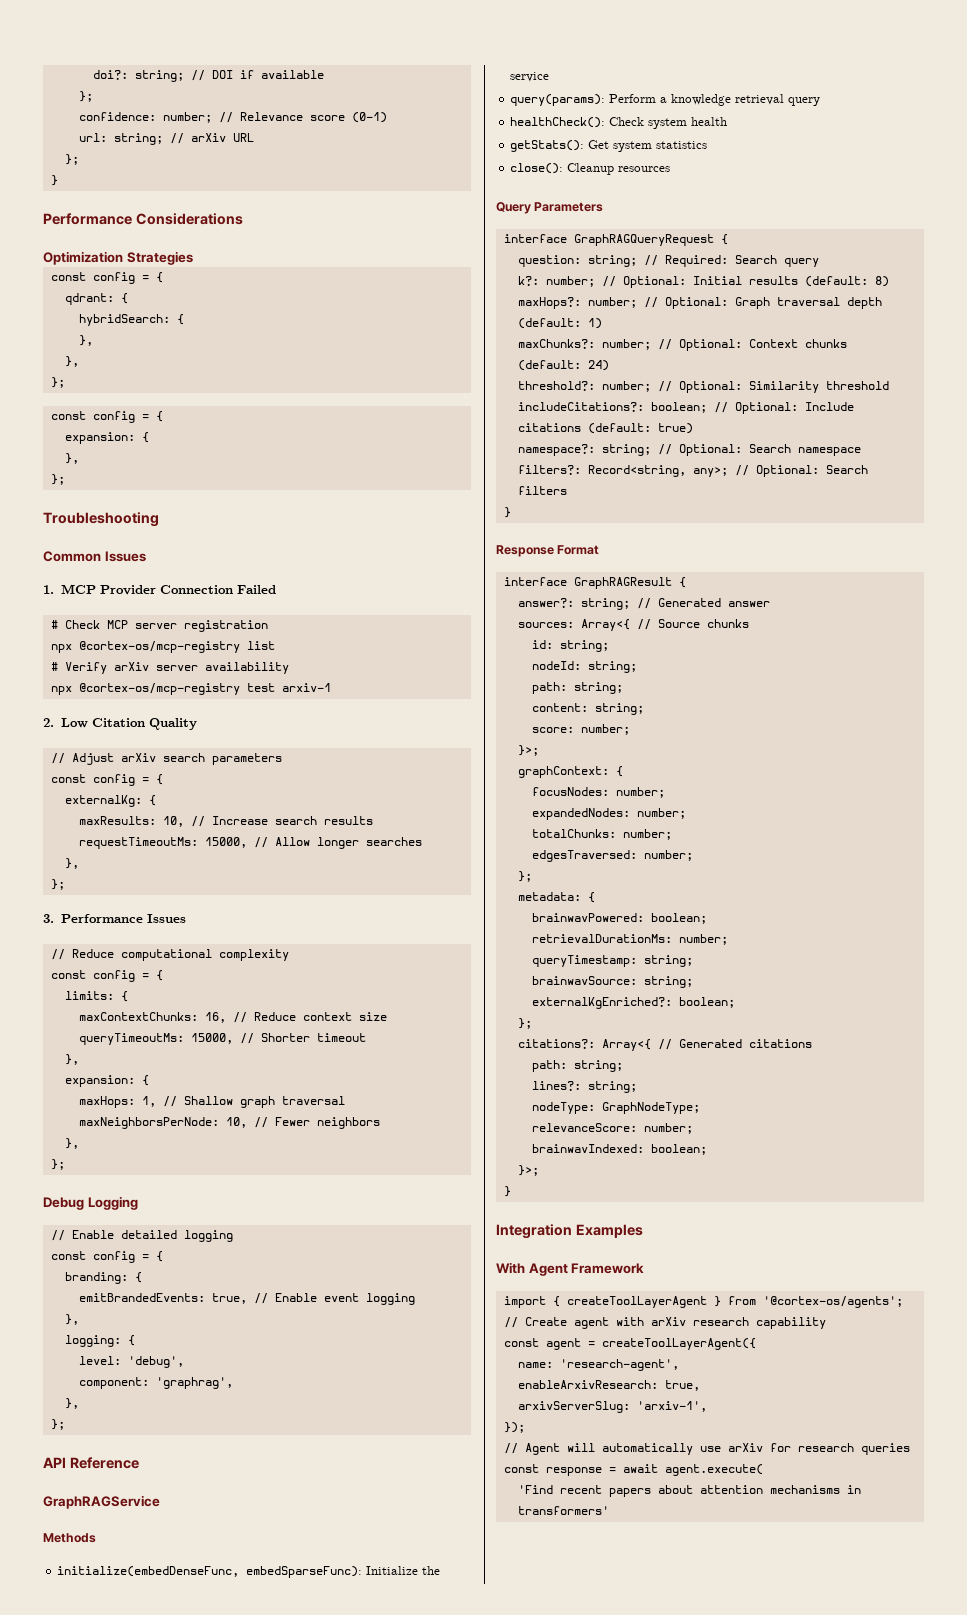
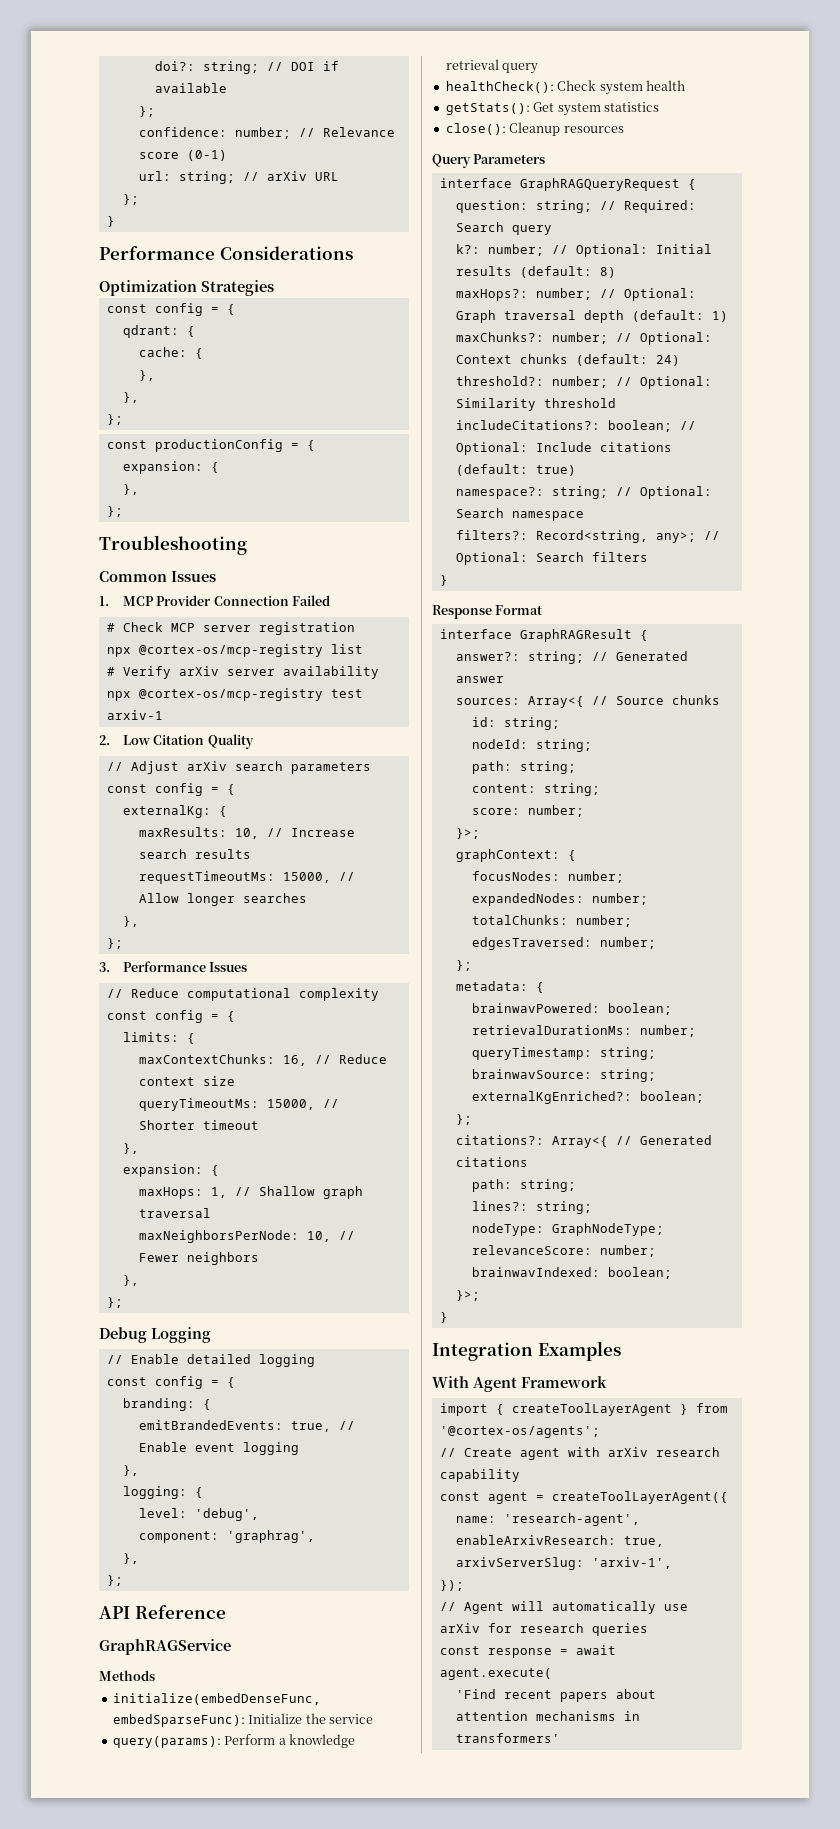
[78,314,170,326] hybridSearch: -> [138,347,187,357] cache:
[92,411,135,423] config -> [154,439,283,452] productionConfig

